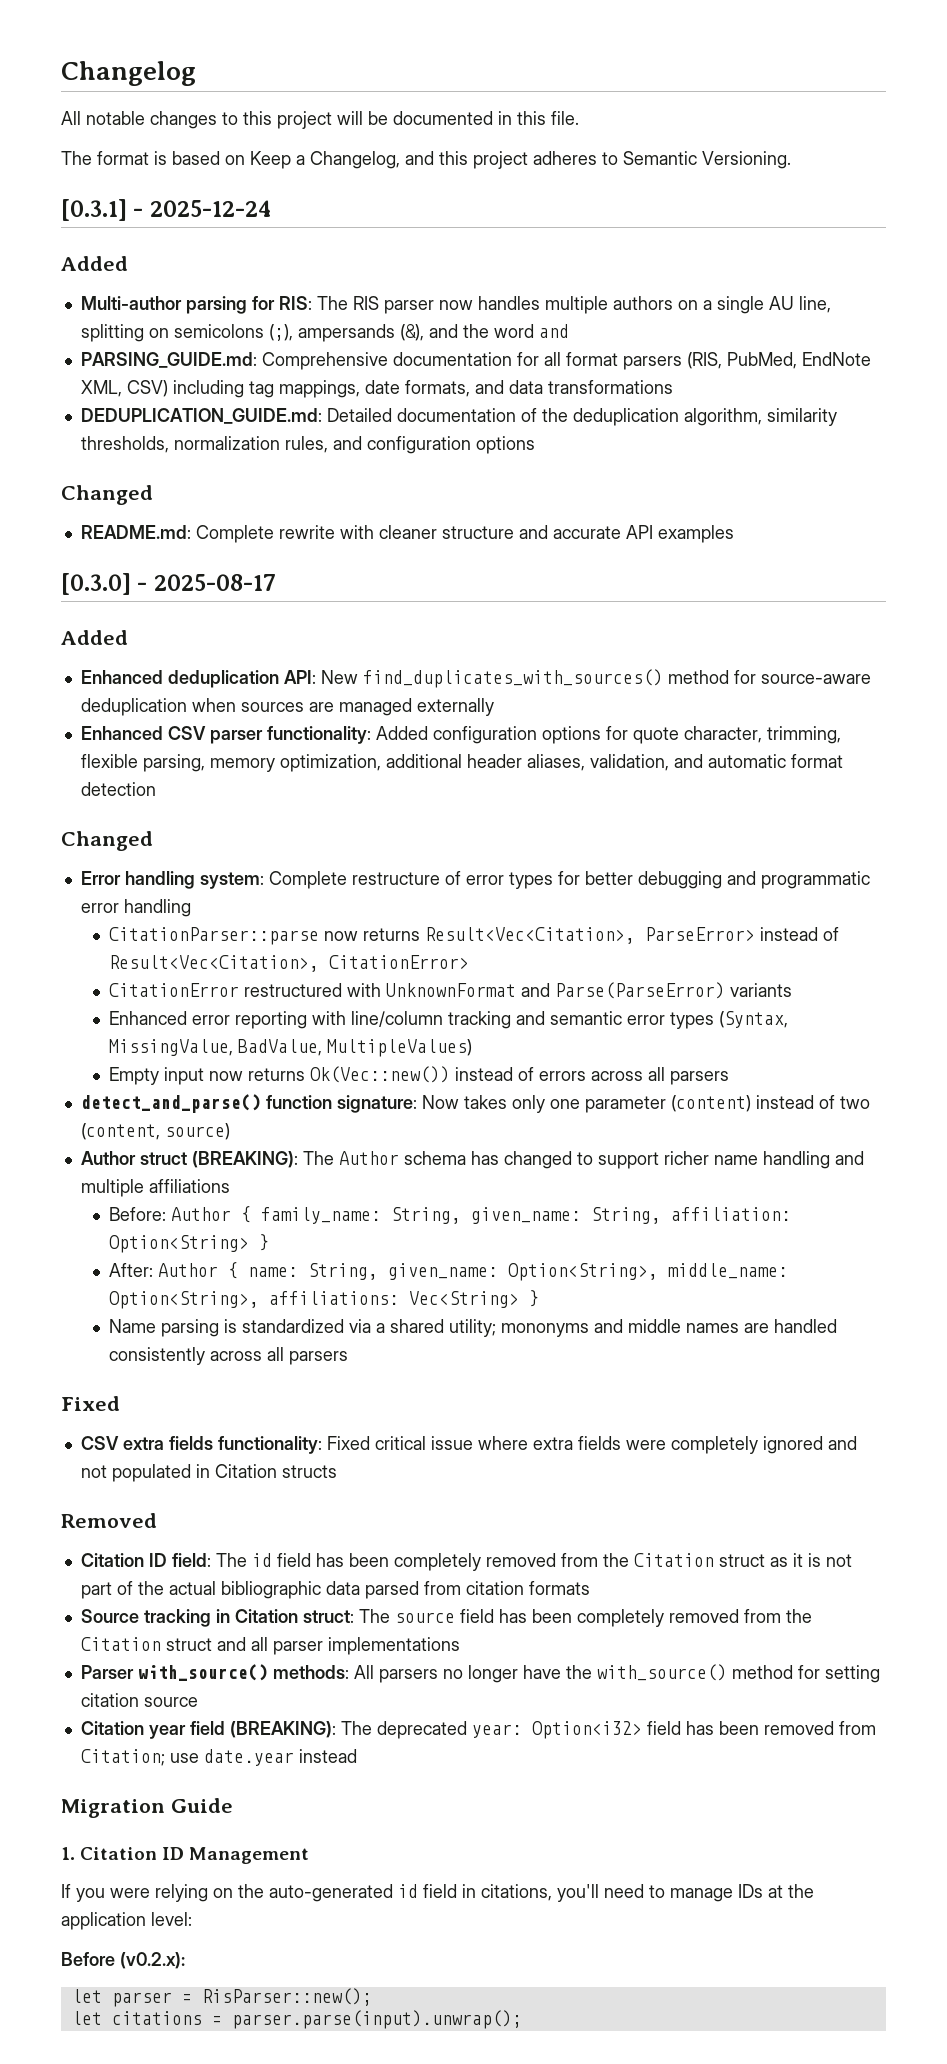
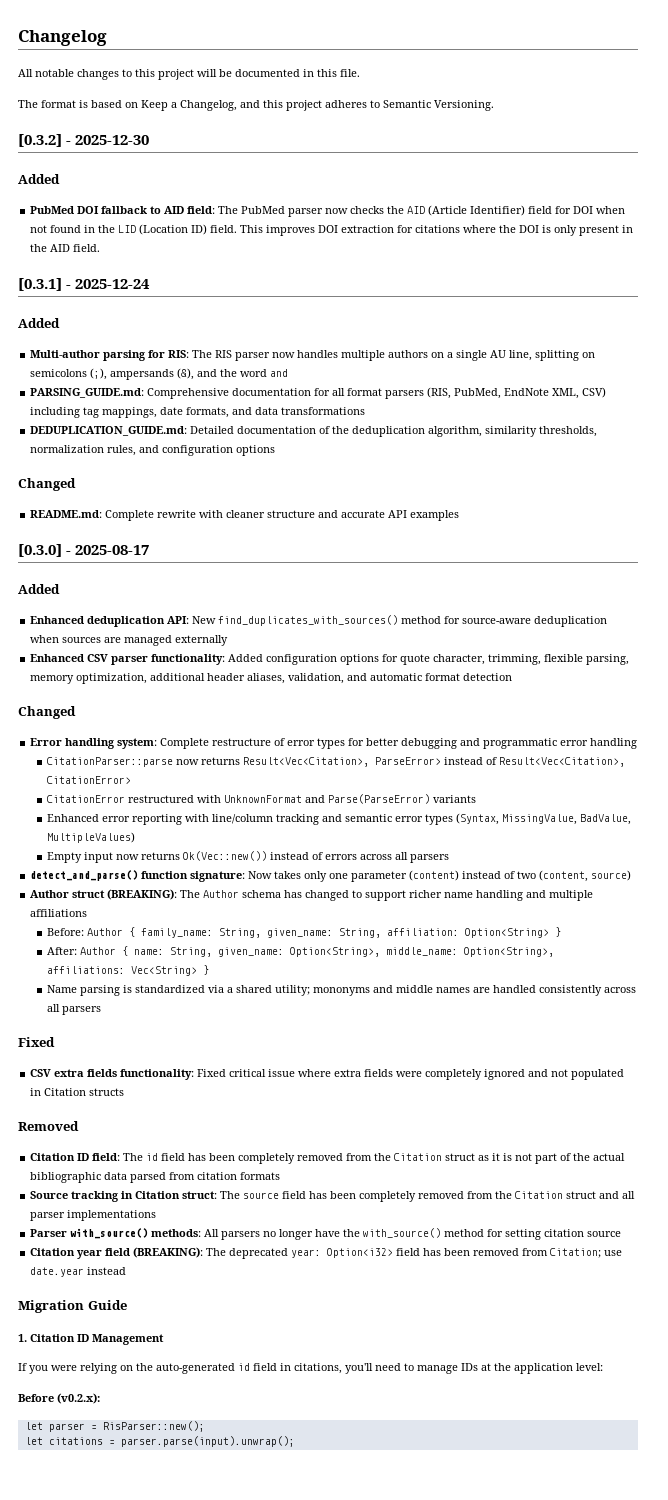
(791, 160) none -> [18,134,150,147] [18,174,60,184] [30,205,626,217] [30,224,634,236] [30,244,101,252] // [0.3.2] - 2025-12-30 // Added // PubMed DOI fallback to AID field: The PubMed parser now checks the AID (Article Identifier) field for DOI when not found in the LID (Location ID) field. This improves DOI extraction for citations where the DOI is only present in the AID field.

